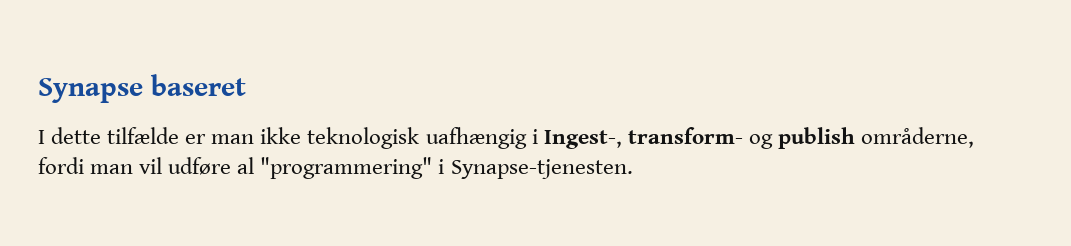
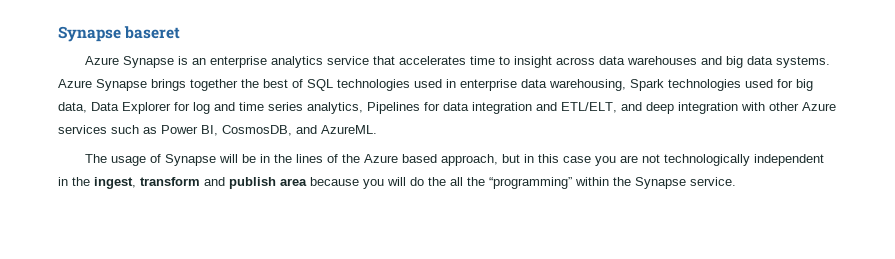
[38,127,974,149] [38,157,633,179] I dette tilfælde er man ikke teknologisk uafhængig i Ingest-, transform- og publish områderne, fordi man vil udføre al "programmering" i Synapse-tjenesten. -> [85,56,831,68] [58,79,813,91] [58,102,836,114] [58,125,377,136] [85,154,825,166] [58,177,736,189] Azure Synapse is an enterprise analytics service that accelerates time to insight across data warehouses and big data systems. Azure Synapse brings together the best of SQL technologies used in enterprise data warehousing, Spark technologies used for big data, Data Explorer for log and time series analytics, Pipelines for data integration and ETL/ELT, and deep integration with other Azure services such as Power BI, CosmosDB, and AzureML. // The usage of Synapse will be in the lines of the Azure based approach, but in this case you are not technologically independent in the ingest, transform and publish area because you will do the all the “programming” within the Synapse service.

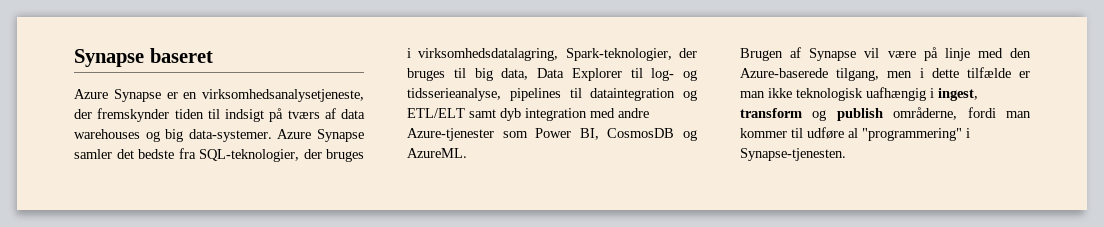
[178,56,831,68] [58,79,813,91] [58,102,836,114] [58,125,377,136] [85,154,825,166] [58,177,736,189] is an enterprise analytics service that accelerates time to insight across data warehouses and big data systems. Azure Synapse brings together the best of SQL technologies used in enterprise data warehousing, Spark technologies used for big data, Data Explorer for log and time series analytics, Pipelines for data integration and ETL/ELT, and deep integration with other Azure services such as Power BI, CosmosDB, and AzureML. // The usage of Synapse will be in the lines of the Azure based approach, but in this case you are not technologically independent in the ingest, transform and publish area because you will do the all the “programming” within the Synapse service. -> [166,89,364,102] [74,108,365,122] [74,129,364,142] [74,148,364,162] [407,48,697,61] [407,68,697,81] [407,88,697,101] [407,108,649,121] [407,128,697,141] [407,148,467,158] [740,47,1031,61] [740,67,1030,81] [740,87,978,101] [740,107,1031,121] [740,127,970,141] [740,148,846,161] er en virksomhedsanalysetjeneste, der fremskynder tiden til indsigt på tværs af data warehouses og big data-systemer. Azure Synapse samler det bedste fra SQL-teknologier, der bruges i virksomhedsdatalagring, Spark-teknologier, der bruges til big data, Data Explorer til log- og tidsserieanalyse, pipelines til dataintegration og ETL/ELT samt dyb integration med andre Azure-tjenester som Power BI, CosmosDB og AzureML. // Brugen af Synapse vil være på linje med den Azure-baserede tilgang, men i dette tilfælde er man ikke teknologisk uafhængig i ingest, transform og publish områderne, fordi man kommer til udføre al "programmering" i Synapse-tjenesten.

